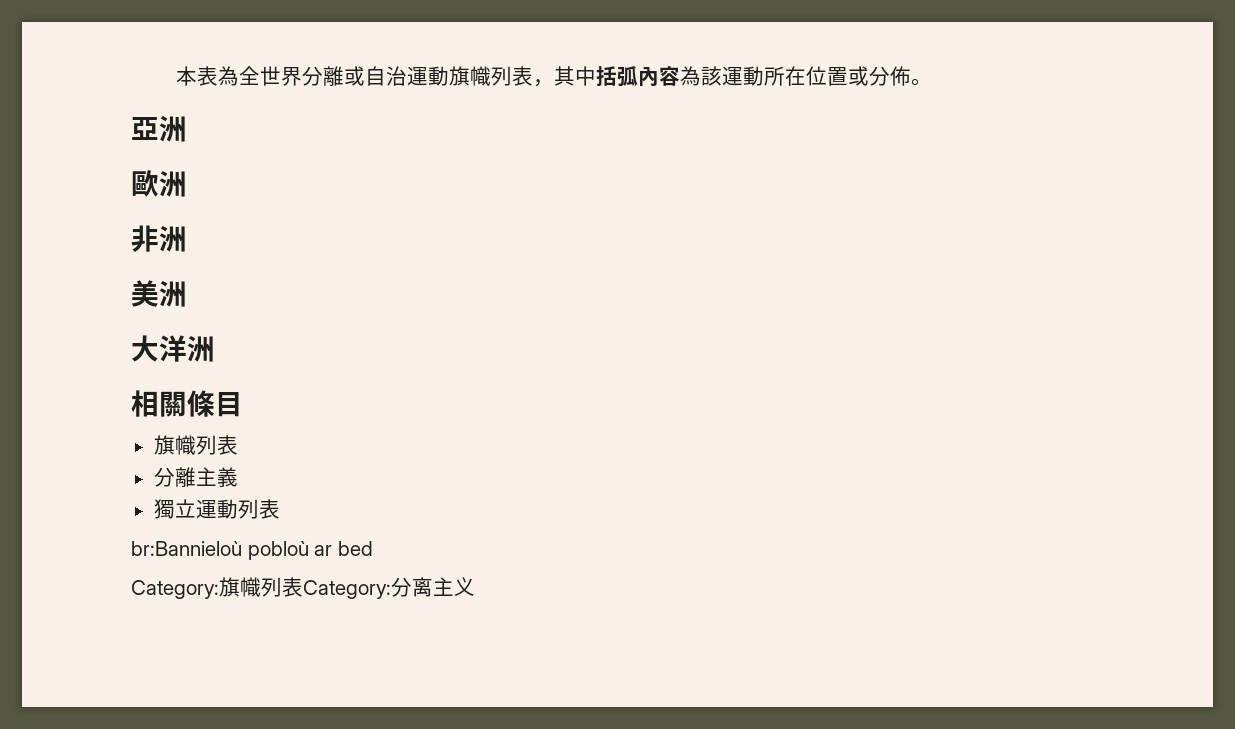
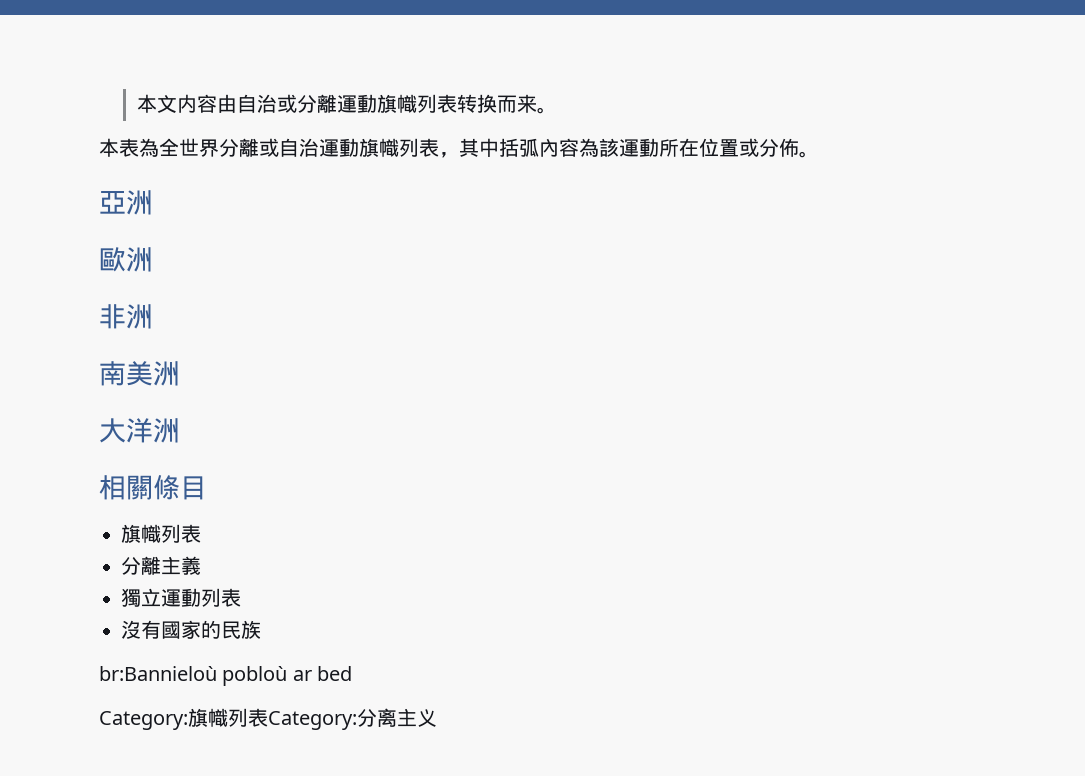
[175,66,197,86] 本 -> [136,94,557,114] [99,138,119,157] 本文内容由自治或分離運動旗幟列表转换而来。 // 本
(187, 239) none -> [99,361,126,386] 南
(280, 509) none -> [121,620,261,639] // 沒有國家的民族

